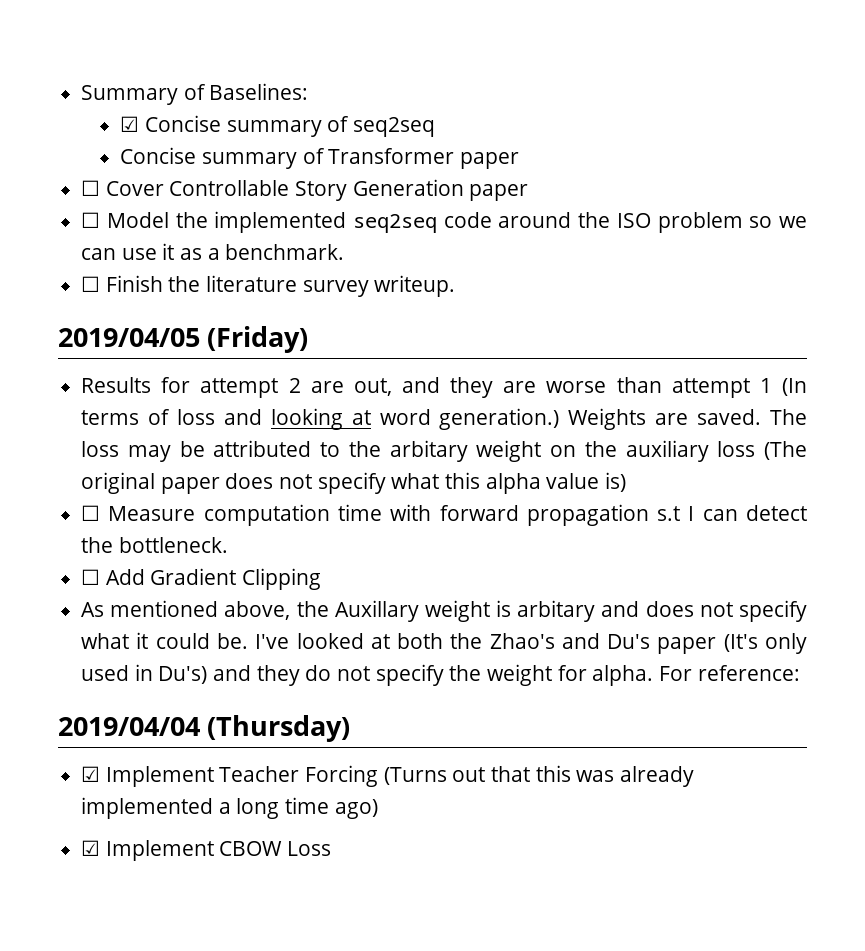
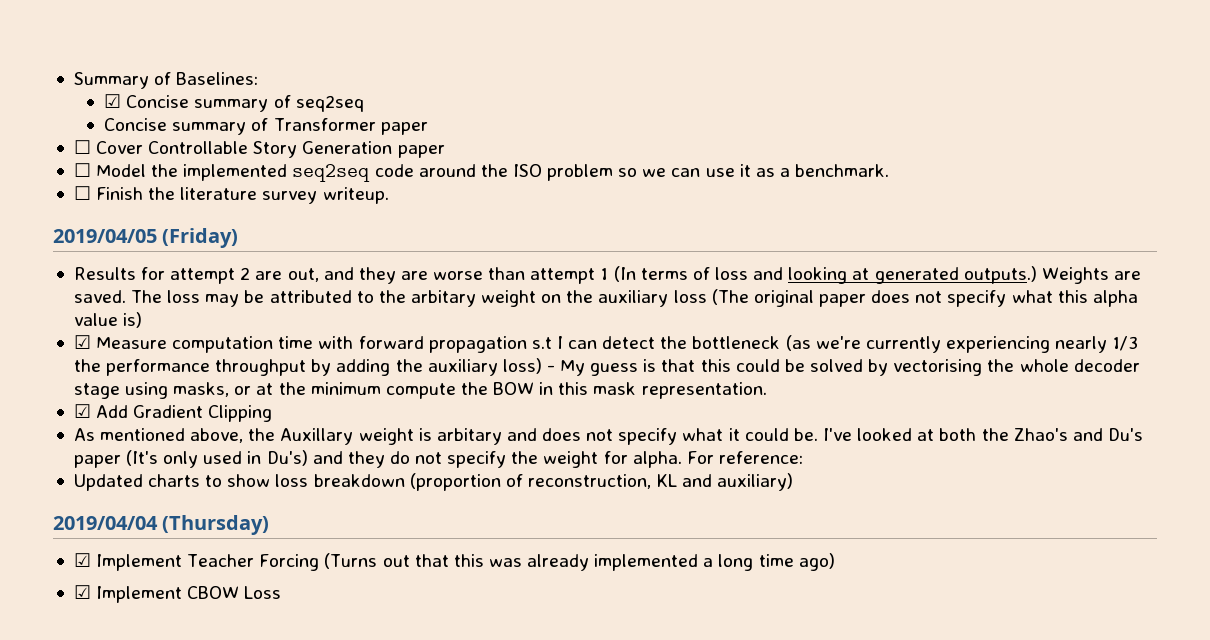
[379,408,560,430] word generation.) -> [874,266,1037,284] generated outputs.)
[81,505,101,521] ☐ -> [73,335,91,349] ☑
[118,537,228,553] [81,569,101,585] bottleneck. // ☐ -> [692,335,1139,353] [73,358,1140,376] [73,382,767,399] [73,404,91,418] bottleneck (as we're currently experiencing nearly 1/3 the performance throughput by adding the auxiliary loss) - My guess is that this could be solved by vectorising the whole decoder stage using masks, or at the minimum compute the BOW in this mask representation. // ☑
(800, 673) none -> [73,473,794,491] // Updated charts to show loss breakdown (proportion of reconstruction, KL and auxiliary)

